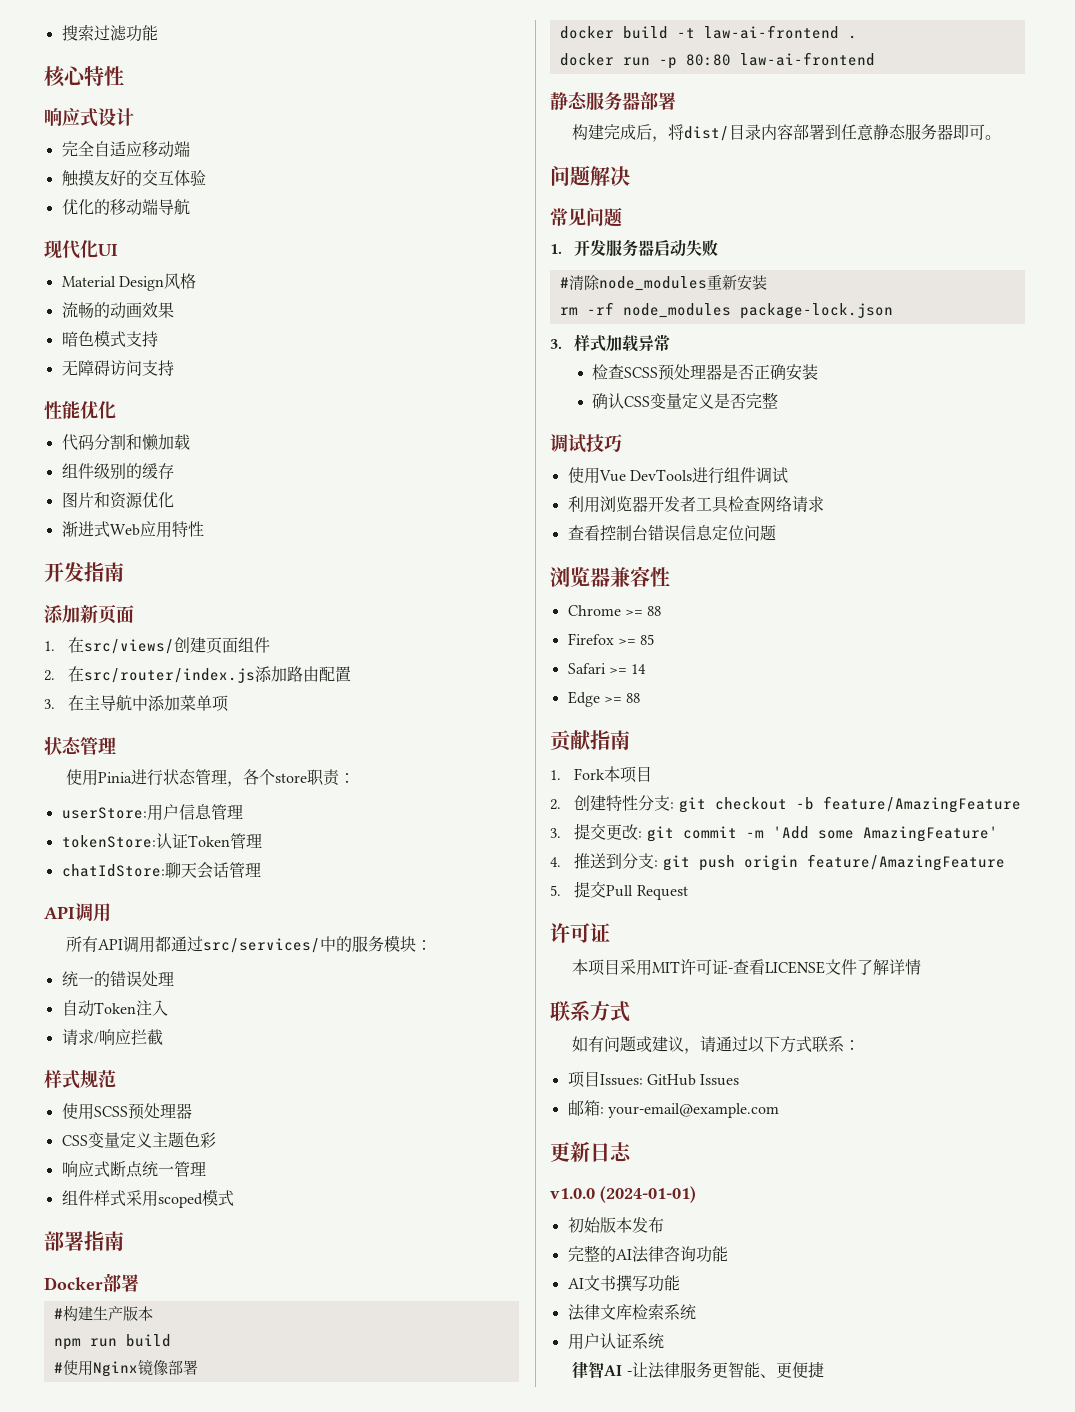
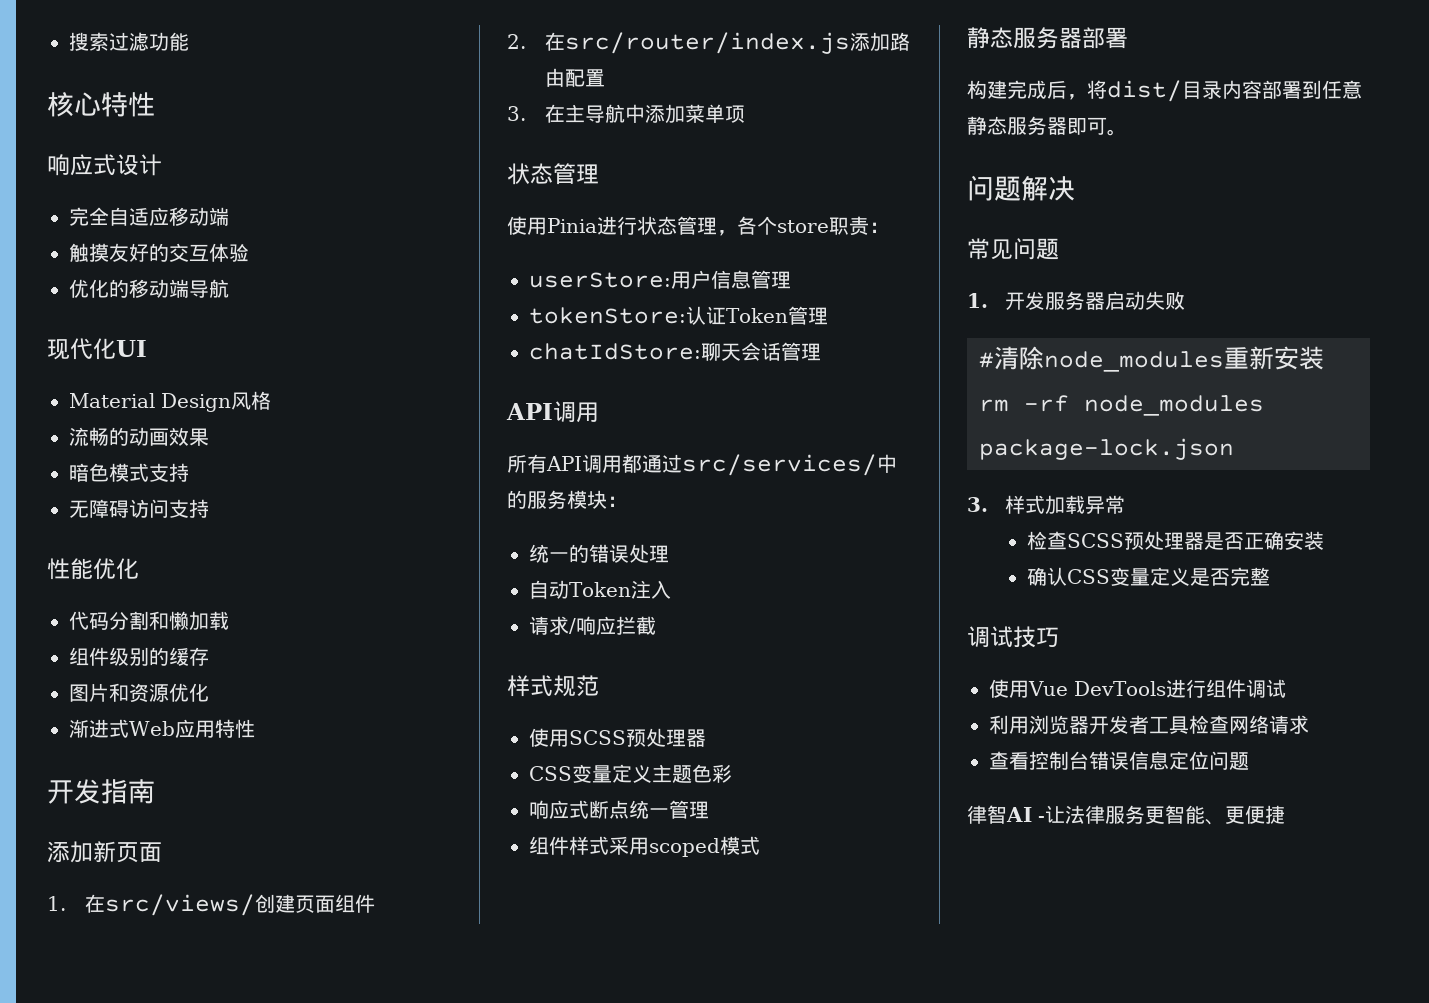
[44,1231,124,1251] [44,1273,139,1292] [53,1305,153,1321] [53,1334,171,1350] [53,1359,198,1377] [559,25,857,39] [559,52,875,69] // 部署指南 // Docker部署 // #构建生产版本 // npm run build // #使用Nginx镜像部署 // docker build -t law-ai-frontend . // docker run -p 80:80 law-ai-frontend -> (760, 845) none
[550,566,670,587] [567,605,662,616] [567,633,655,645] [567,663,647,674] [567,691,641,707] [550,730,630,752] [550,766,653,783] [550,795,1021,813] [550,823,998,842] [550,853,1005,871] [550,881,688,900] [550,923,610,943] [572,959,922,976] [550,1000,630,1022] [572,1036,861,1054] [567,1071,740,1088] [567,1100,779,1118] [550,1141,632,1162] [550,1186,696,1203] [567,1217,664,1233] [567,1245,728,1263] [567,1275,680,1292] [567,1303,696,1321] [567,1333,664,1350] // 浏览器兼容性 // Chrome >= 88 // Firefox >= 85 // Safari >= 14 // Edge >= 88 // 贡献指南 // 1. Fork本项目 // 2.创建特性分支: git checkout -b feature/AmazingFeature // 3.提交更改: git commit -m 'Add some AmazingFeature' // 4.推送到分支: git push origin feature/AmazingFeature // 5.提交Pull Request // 许可证 // 本项目采用MIT许可证-查看LICENSE文件了解详情 // 联系方式 // 如有问题或建议，请通过以下方式联系： // 项目Issues: GitHub Issues // 邮箱: your-email@example.com // 更新日志 // v1.0.0 (2024-01-01) // 初始版本发布 // 完整的AI法律咨询功能 // AI文书撰写功能 // 法律文库检索系统 // 用户认证系统 -> (1249, 761) none

